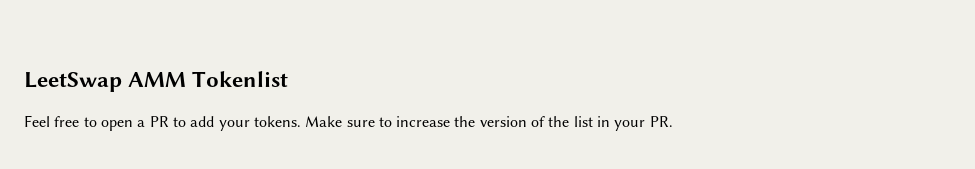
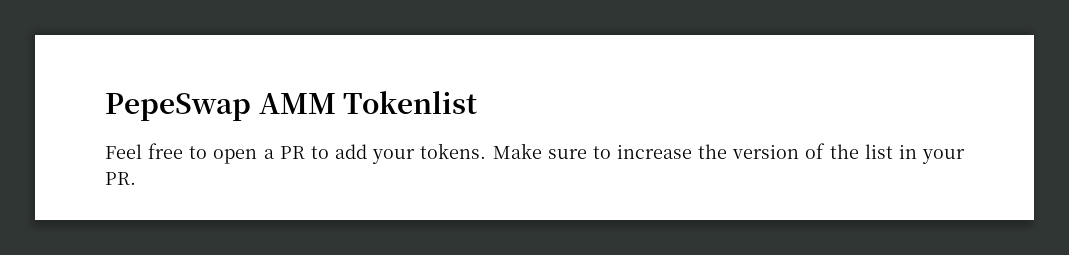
[24,72,122,92] LeetSwap -> [105,93,251,121] PepeSwap

